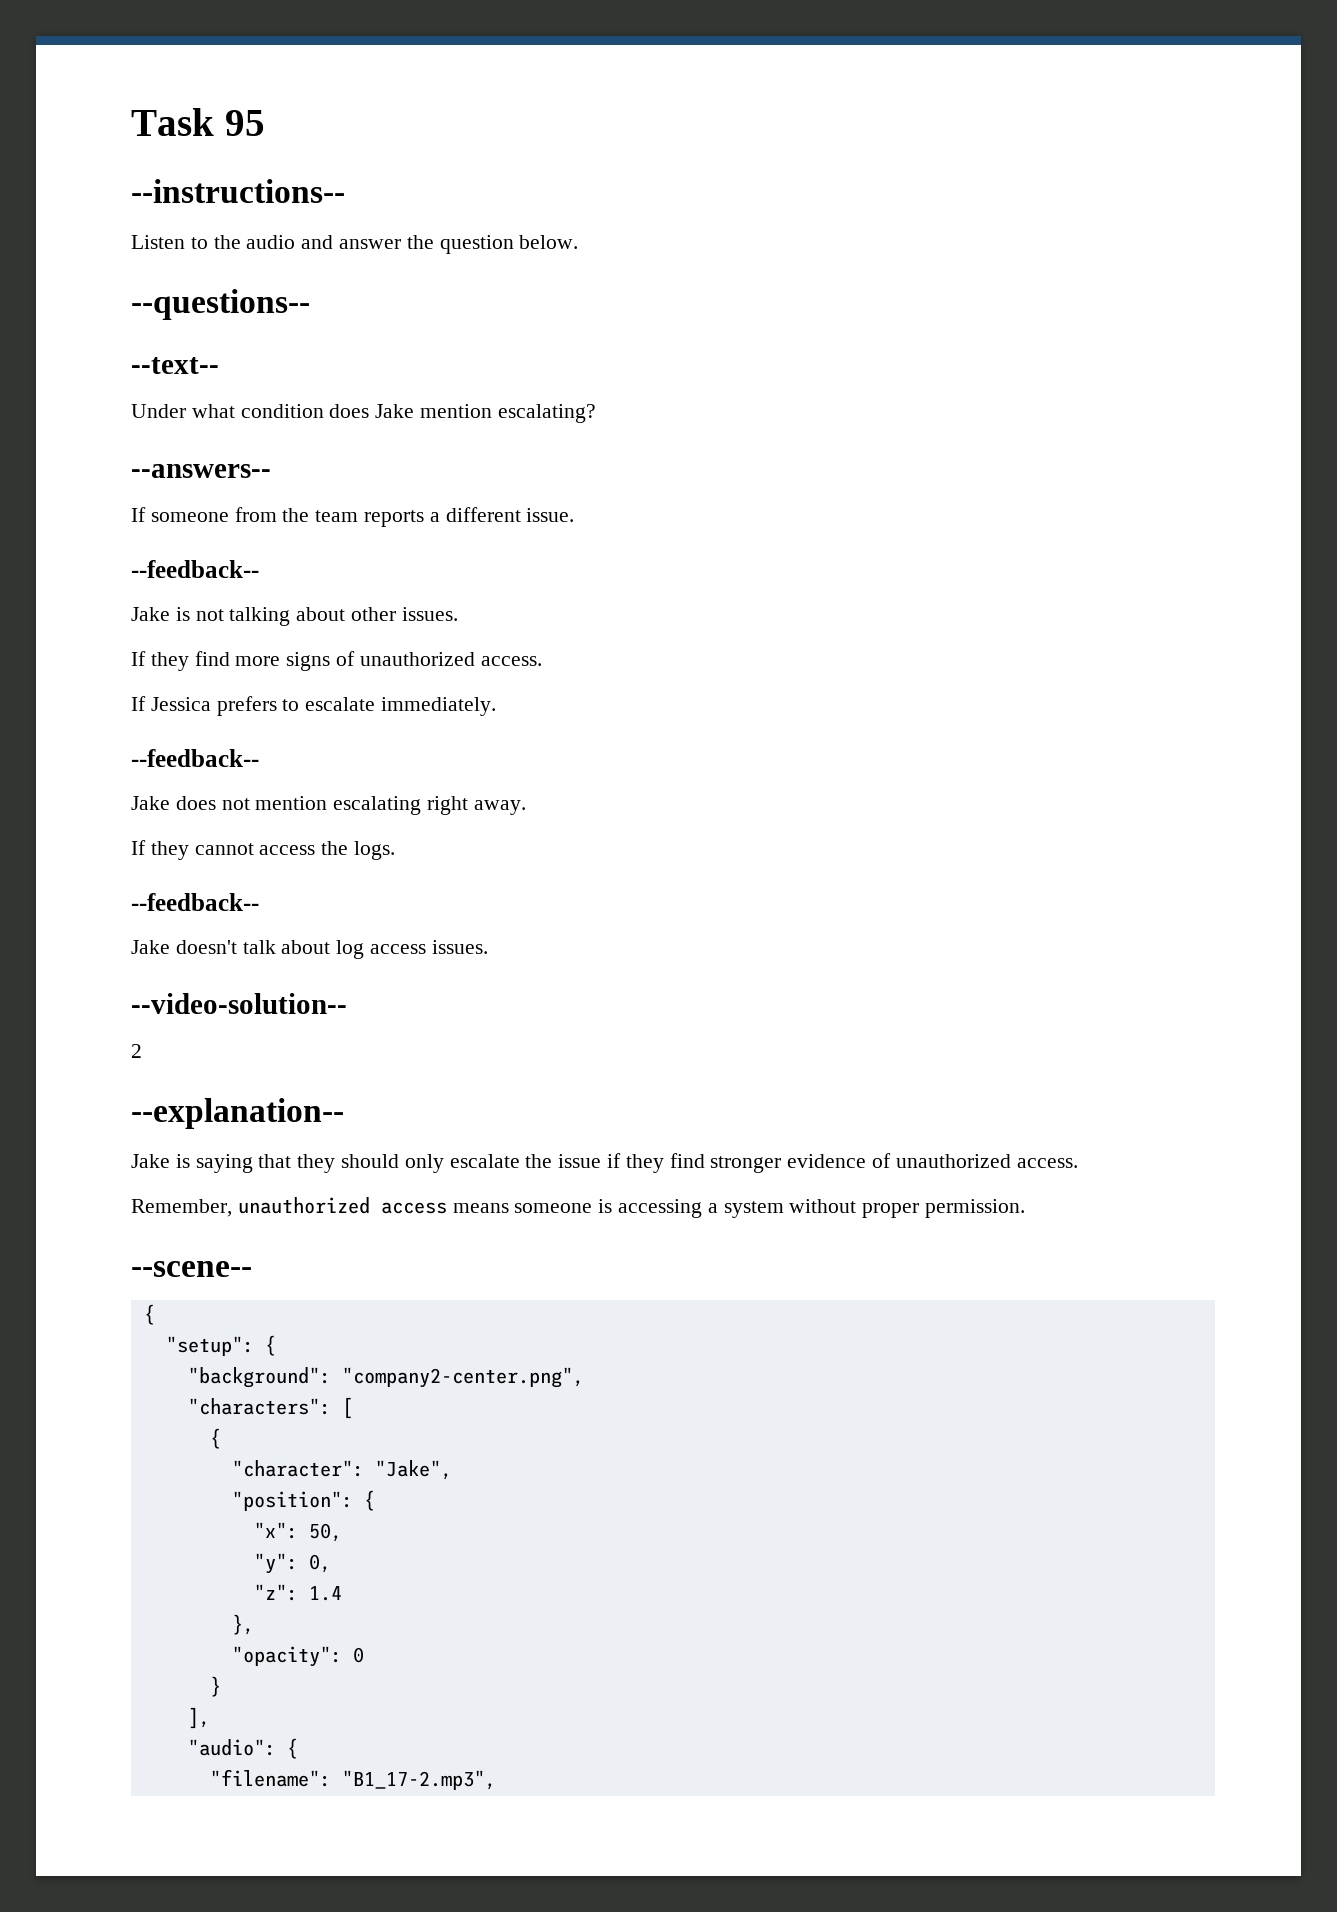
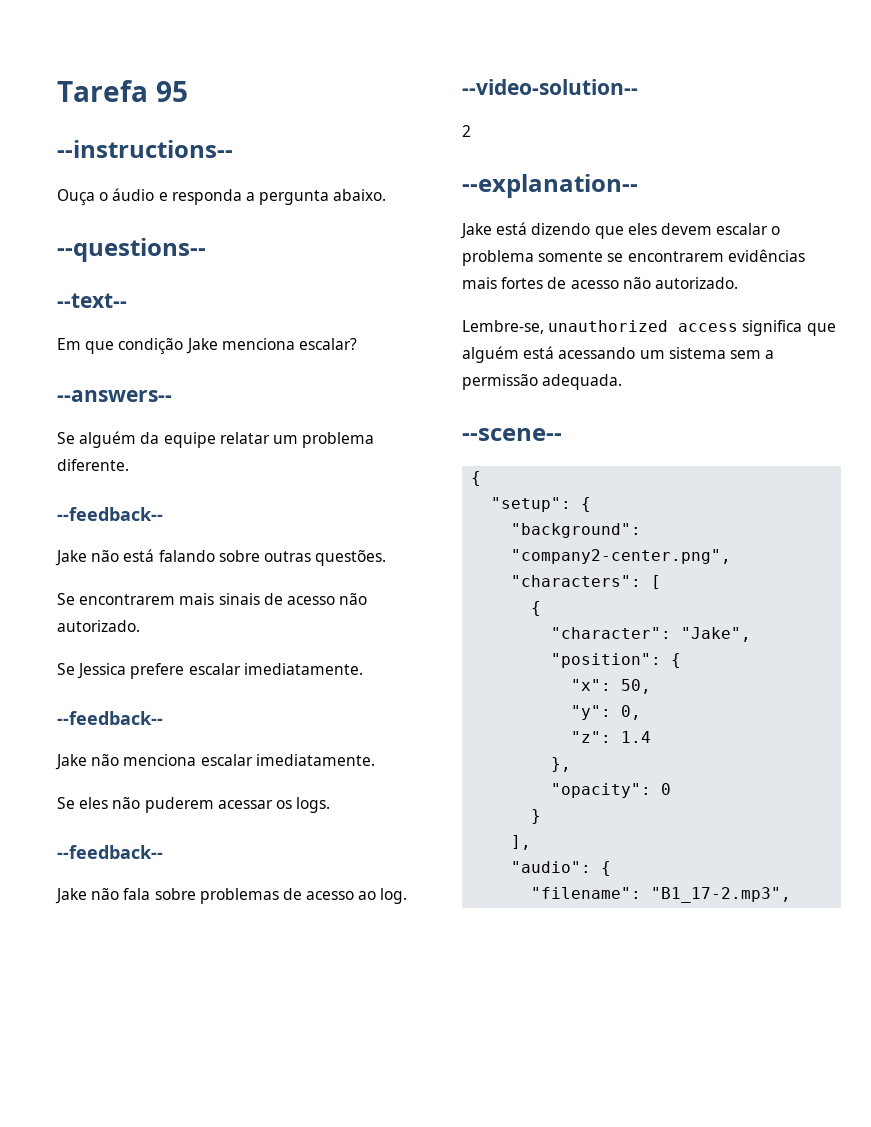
[131,108,214,136] Task -> [57,80,148,102] Tarefa
[131,235,579,254] [131,289,310,320] [131,357,219,374] [131,404,596,423] [131,464,271,478] [131,507,575,527] [131,560,259,578] [131,607,458,626] [131,651,542,671] [131,696,497,716] [131,749,259,767] [131,796,526,815] [131,840,396,860] [131,893,259,911] [131,940,488,959] [131,993,347,1014] [131,1044,142,1058] [131,1098,344,1129] [131,1153,1078,1173] [131,1197,1026,1218] Listen to the audio and answer the question below. // --questions-- // --text-- // Under what condition does Jake mention escalating? // --answers-- // If someone from the team reports a different issue. // --feedback-- // Jake is not talking about other issues. // If they find more signs of unauthorized access. // If Jessica prefers to escalate immediately. // --feedback-- // Jake does not mention escalating right away. // If they cannot access the logs. // --feedback-- // Jake doesn't talk about log access issues. // --video-solution-- // 2 // --explanation-- // Jake is saying that they should only escalate the issue if they find stronger evidence of unauthorized access. // Remember, unauthorized access means someone is accessing a system without proper permission. -> [57,188,387,205] [57,238,206,262] [57,293,127,308] [57,338,357,354] [57,390,172,402] [57,431,375,448] [57,459,129,471] [57,507,163,521] [55,549,387,566] [57,593,368,605] [57,620,140,632] [57,663,363,679] [57,711,163,725] [55,754,375,770] [57,797,331,813] [57,845,163,859] [55,888,408,904] [462,79,638,95] [462,125,471,137] [462,174,638,198] [460,222,781,239] [462,249,805,266] [462,277,738,289] [462,320,836,336] [462,346,775,363] [462,374,623,390] Ouça o áudio e responda a pergunta abaixo. // --questions-- // --text-- // Em que condição Jake menciona escalar? // --answers-- // Se alguém da equipe relatar um problema diferente. // --feedback-- // Jake não está falando sobre outras questões. // Se encontrarem mais sinais de acesso não autorizado. // Se Jessica prefere escalar imediatamente. // --feedback-- // Jake não menciona escalar imediatamente. // Se eles não puderem acessar os logs. // --feedback-- // Jake não fala sobre problemas de acesso ao log. // --video-solution-- // 2 // --explanation-- // Jake está dizendo que eles devem escalar o problema somente se encontrarem evidências mais fortes de acesso não autorizado. // Lembre-se, unauthorized access significa que alguém está acessando um sistema sem a permissão adequada.

